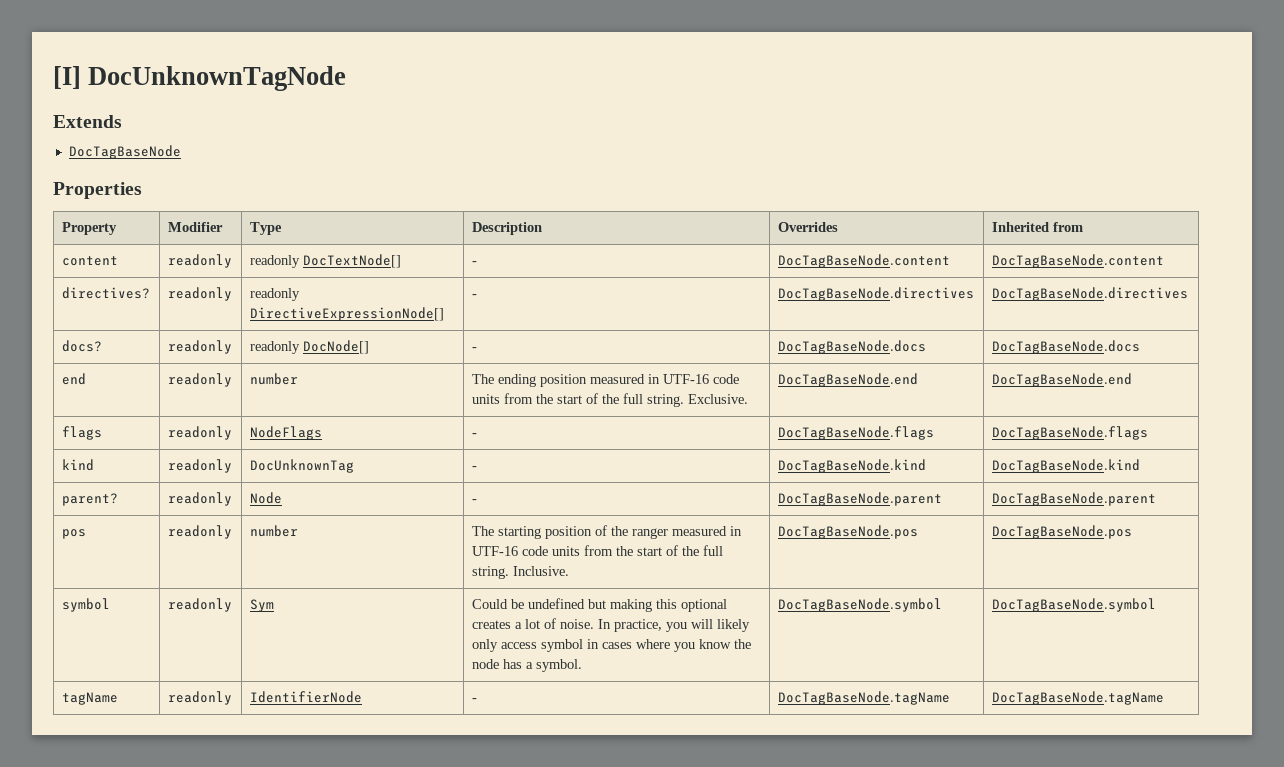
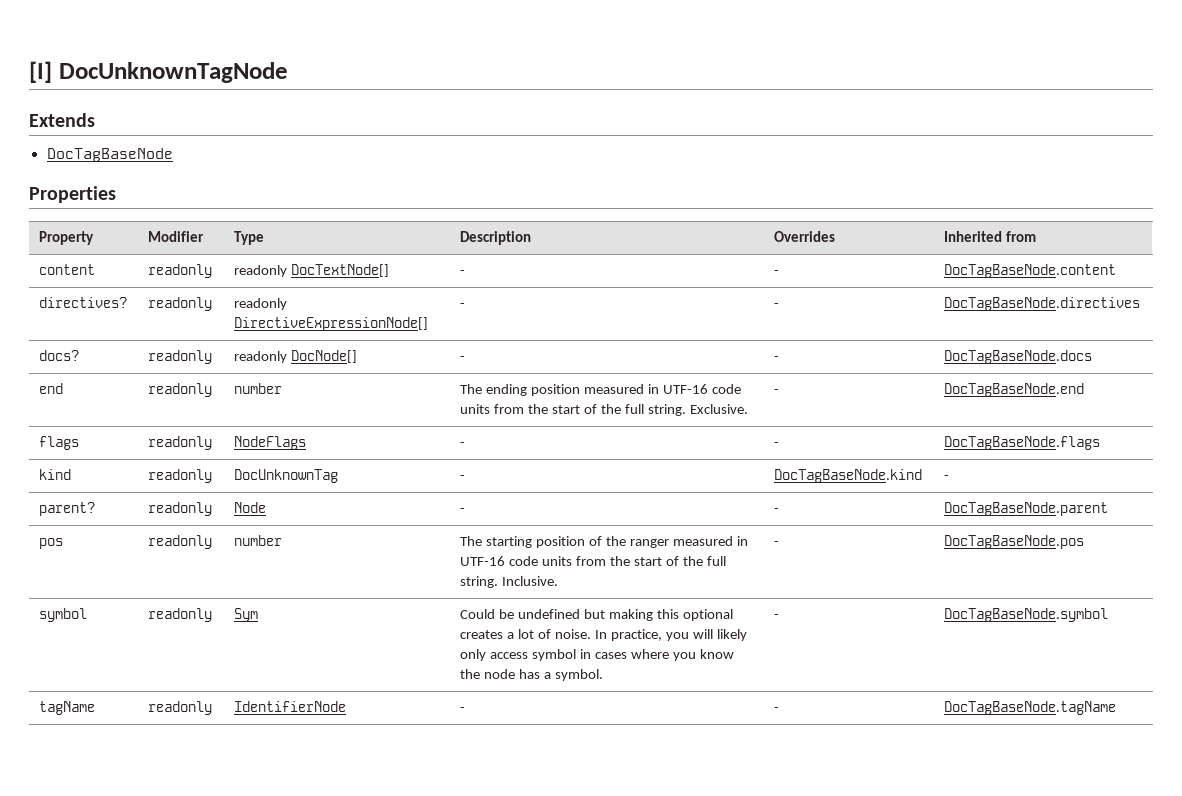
[777,254,950,268] DocTagBaseNode.content -> [774,270,780,275] -
[777,287,974,301] DocTagBaseNode.directives -> [774,303,780,308] -
[777,340,926,354] DocTagBaseNode.docs -> [774,356,780,361] -
[777,373,918,387] DocTagBaseNode.end -> [774,389,780,394] -
[777,426,934,440] DocTagBaseNode.flags -> [774,442,780,447] -
[991,459,1140,473] DocTagBaseNode.kind -> [944,475,950,480] -
[777,492,942,506] DocTagBaseNode.parent -> [774,508,780,513] -
[777,525,918,539] DocTagBaseNode.pos -> [774,541,780,546] -
[777,598,942,612] DocTagBaseNode.symbol -> [774,614,780,619] -
[777,691,950,705] DocTagBaseNode.tagName -> [774,707,780,712] -

